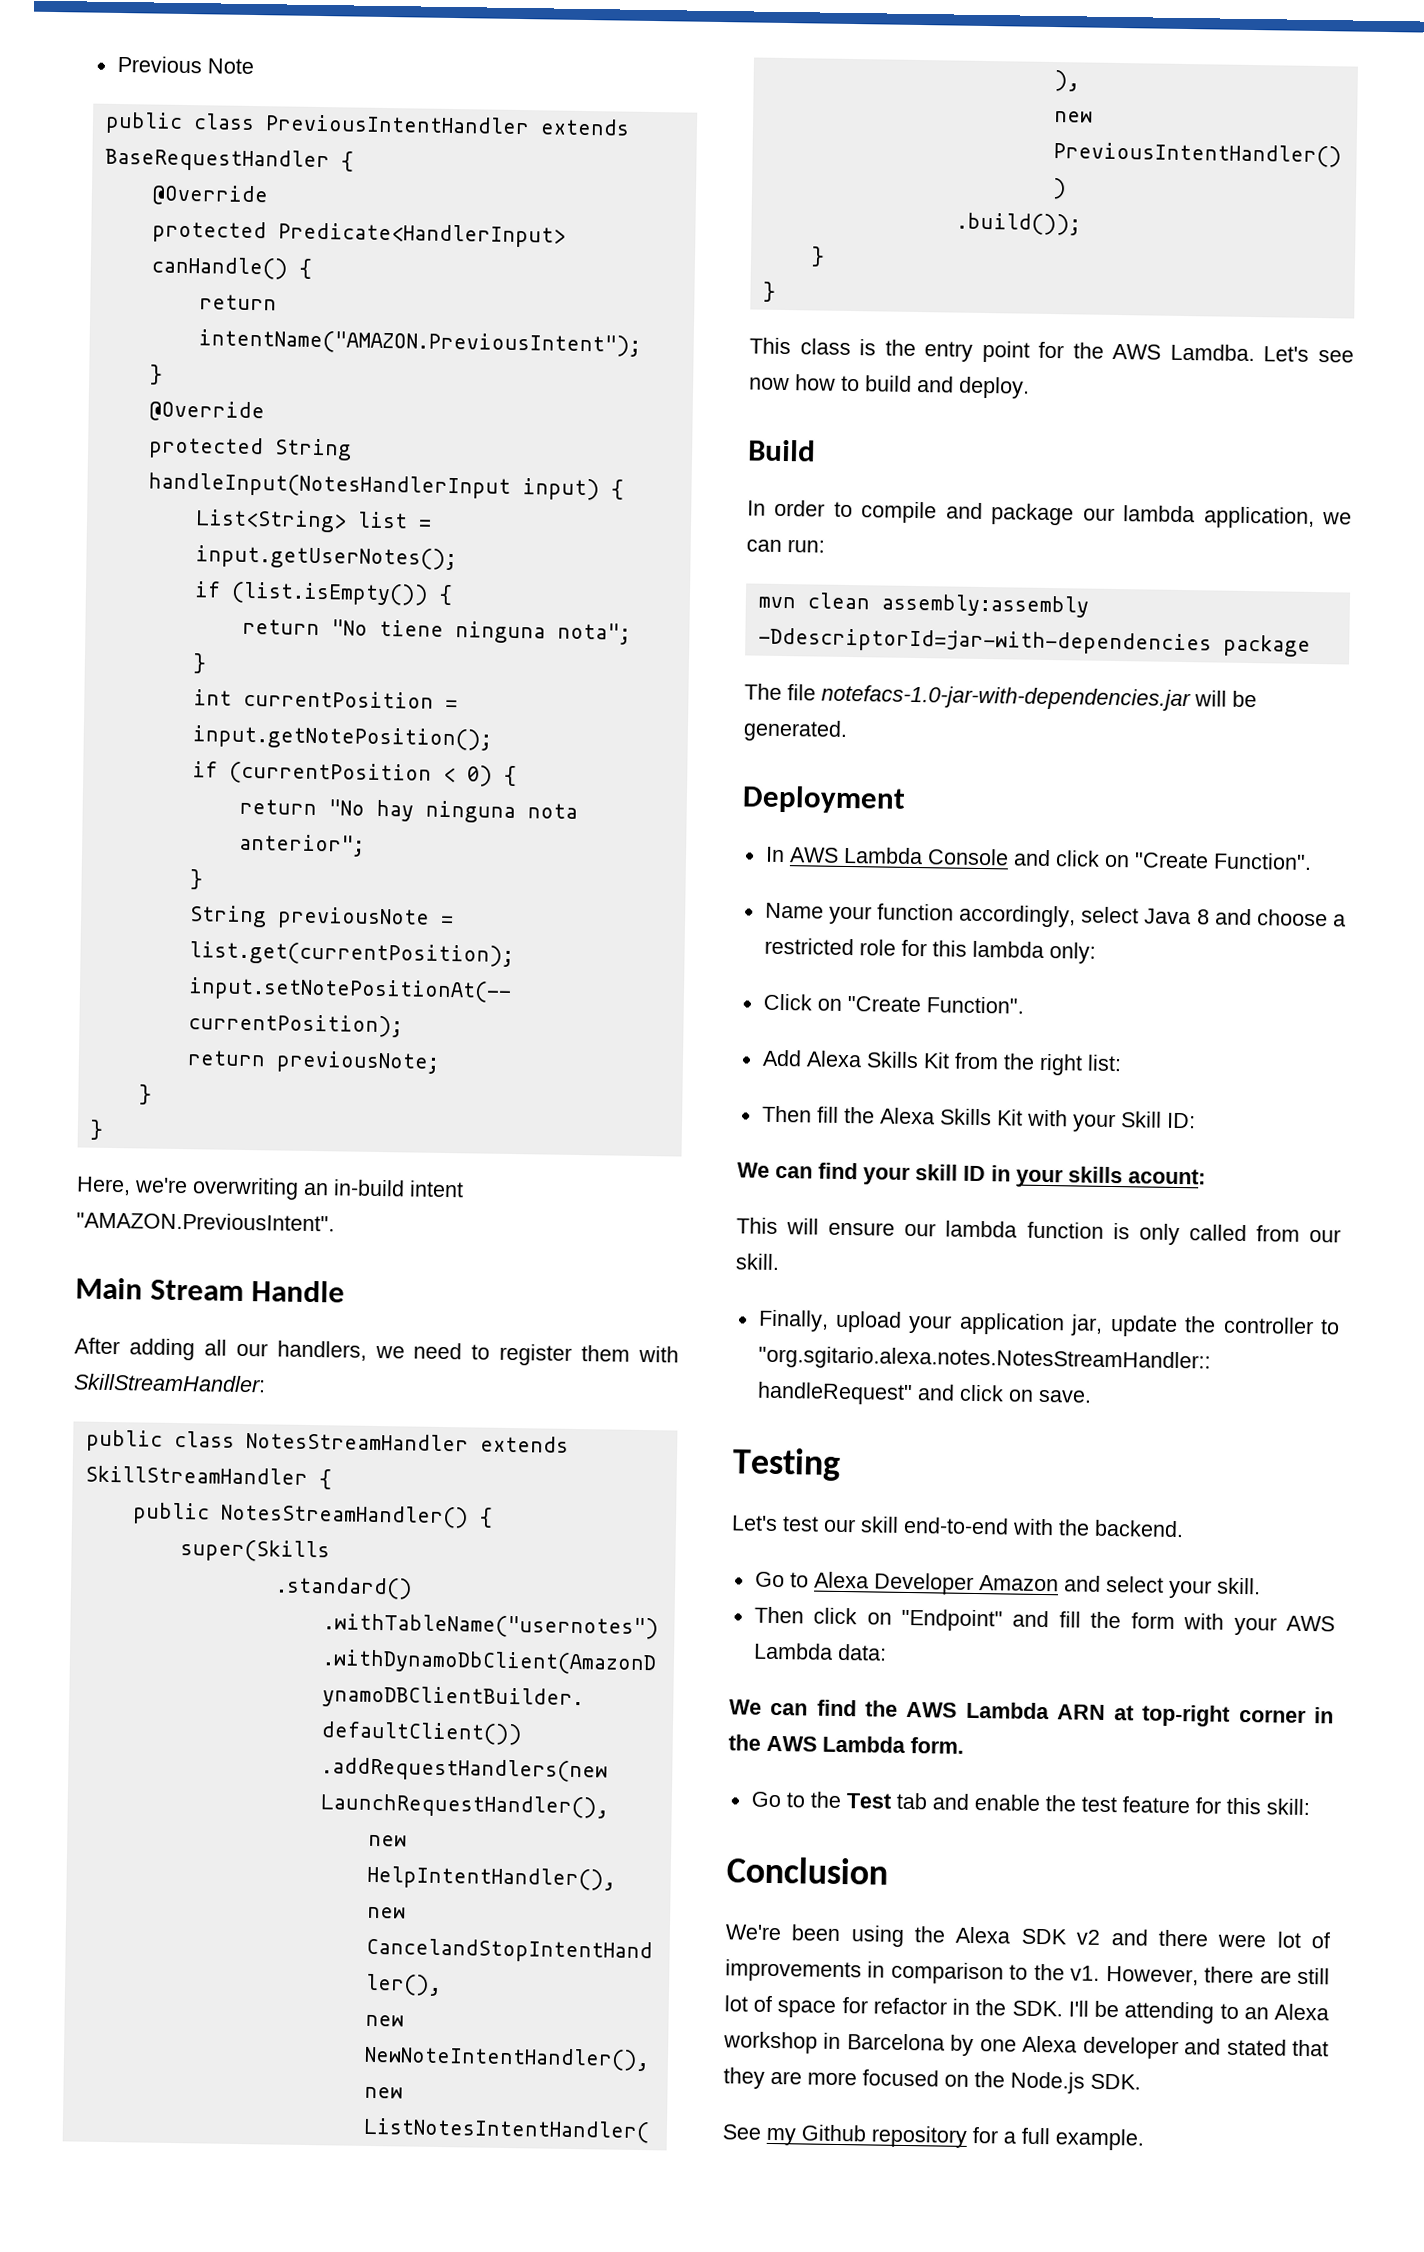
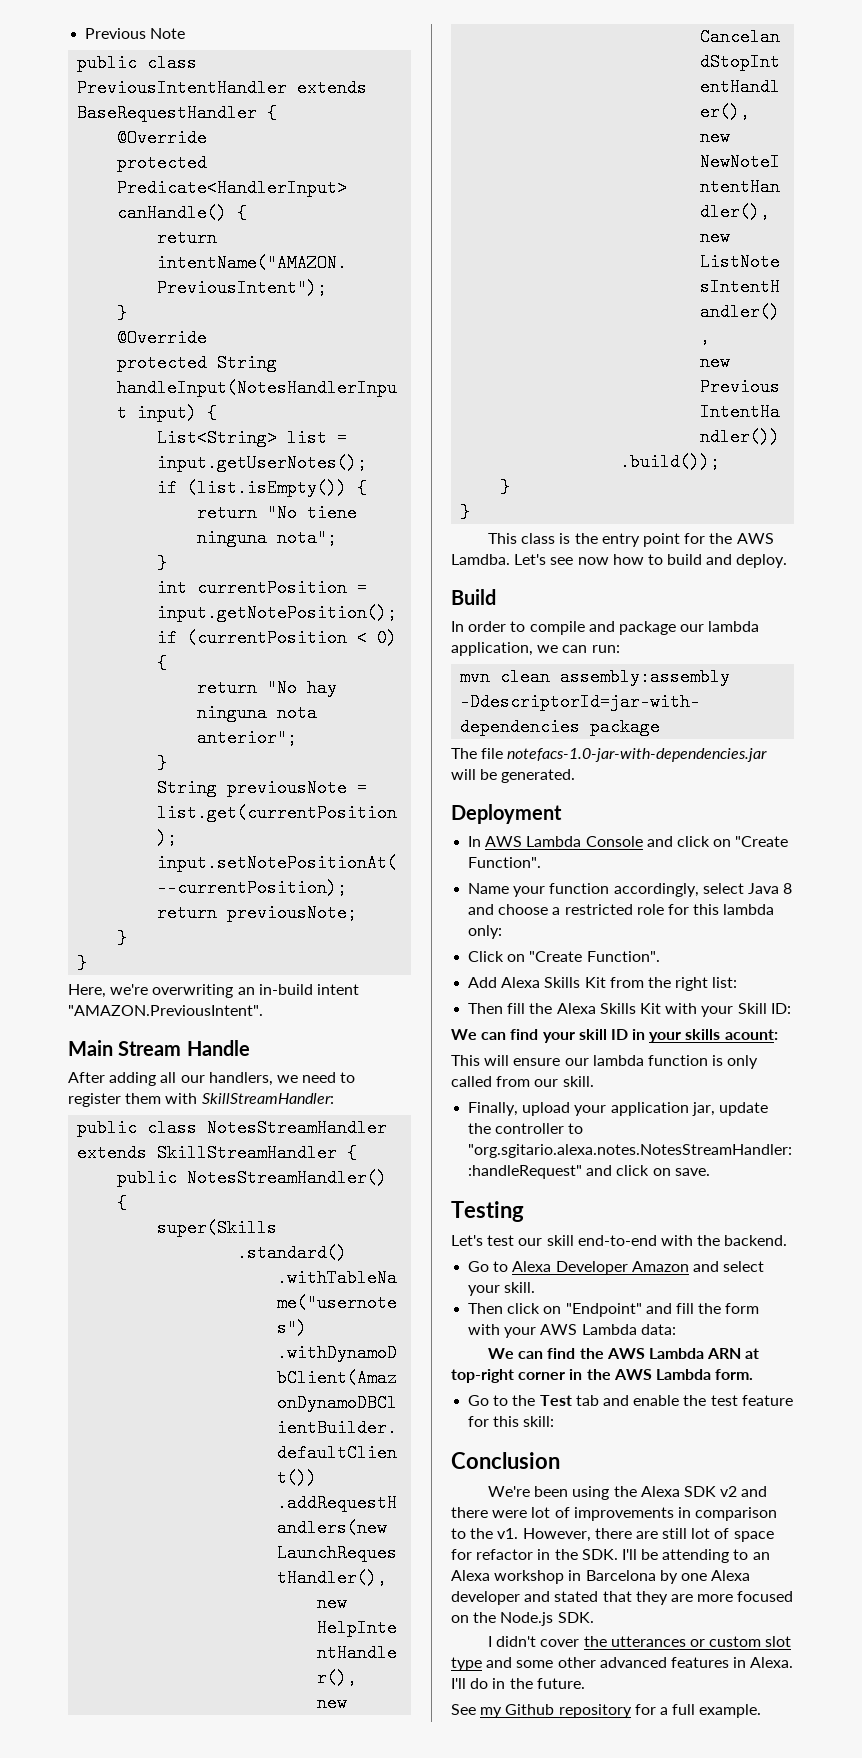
(1141, 2081) none -> [488,1636,792,1647] [451,1657,794,1671] [451,1678,585,1689] // I didn't cover the utterances or custom slot type and some other advanced features in Alexa. I'll do in the future.

